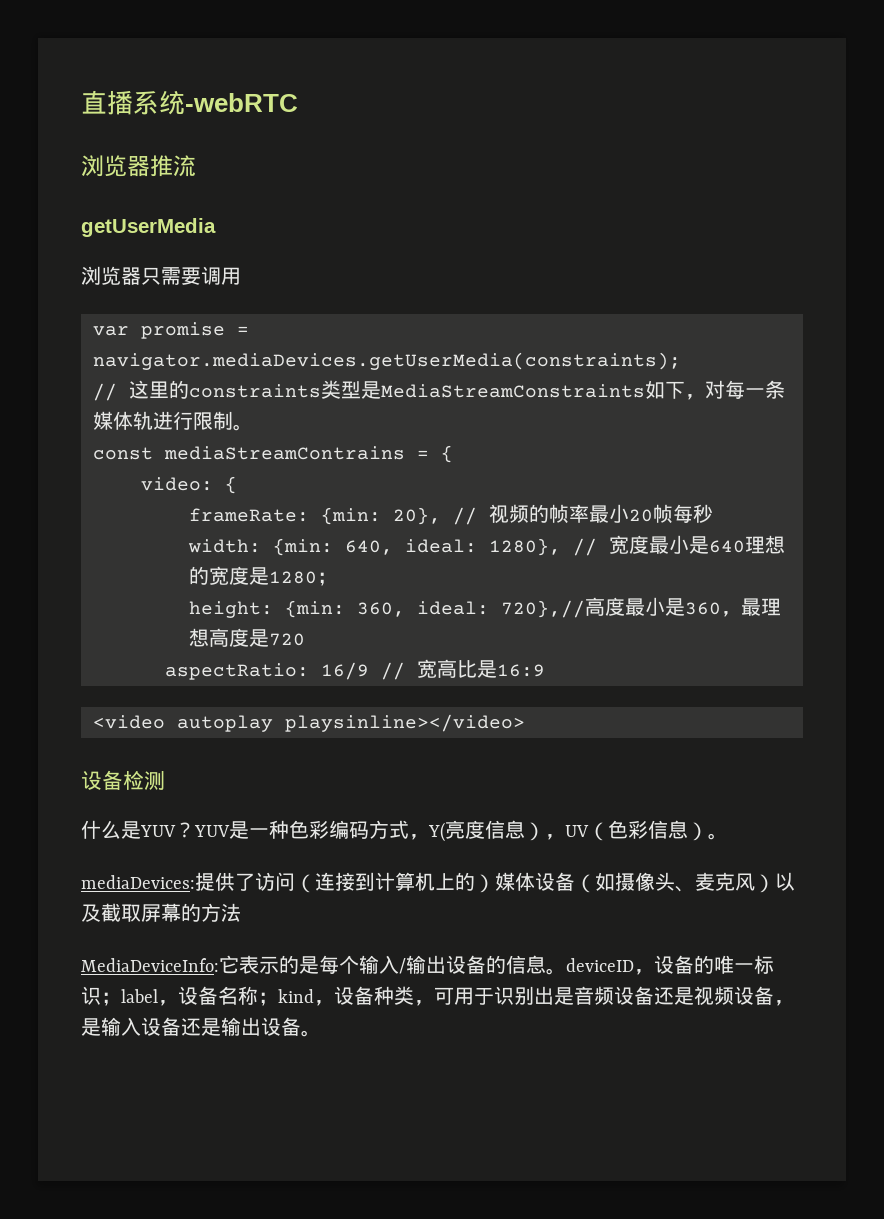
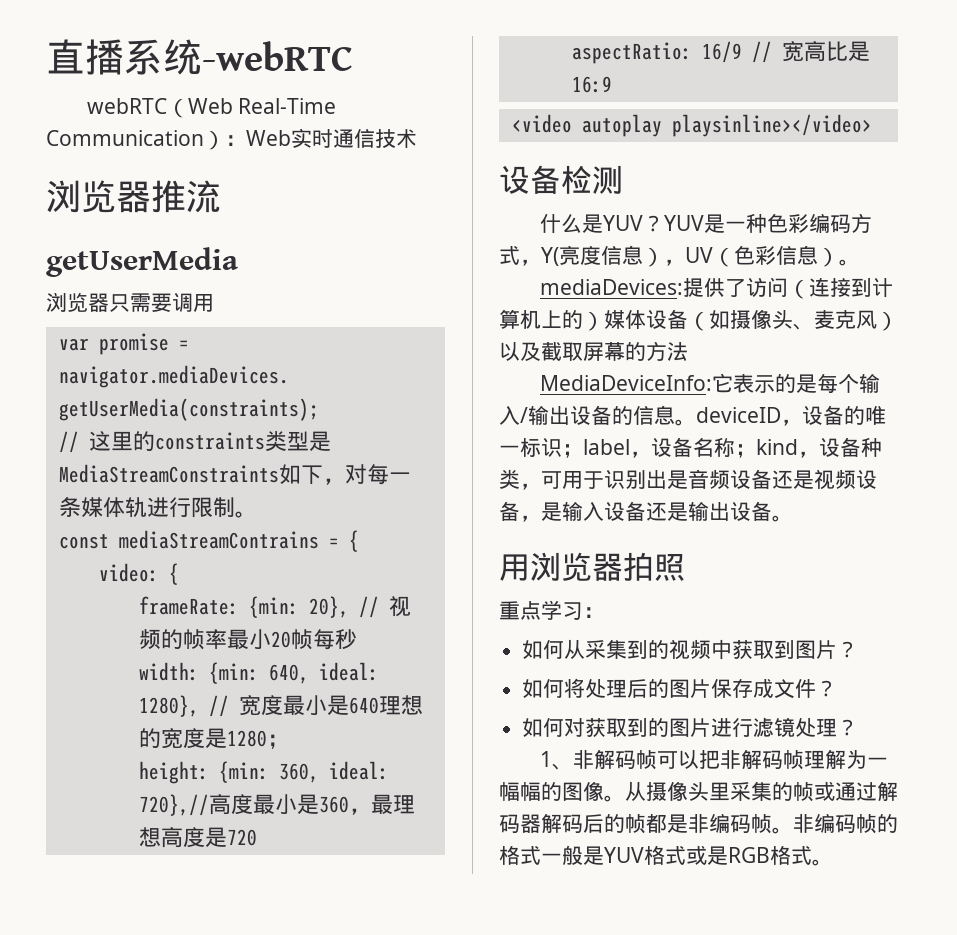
(298, 102) none -> [86,98,337,118] [46,128,417,150] // webRTC（Web Real-Time Communication）：Web实时通信技术
(321, 1033) none -> [499,552,685,581] [499,600,604,620] [522,639,859,660] [522,678,838,699] [522,717,859,738] [539,749,888,770] [499,781,898,802] [499,813,898,834] [499,845,833,866] // 用浏览器拍照 // 重点学习： // 如何从采集到的视频中获取到图片？ // 如何将处理后的图片保存成文件？ // 如何对获取到的图片进行滤镜处理？ // 1、非解码帧可以把非解码帧理解为一幅幅的图像。从摄像头里采集的帧或通过解码器解码后的帧都是非编码帧。非编码帧的格式一般是YUV格式或是RGB格式。

